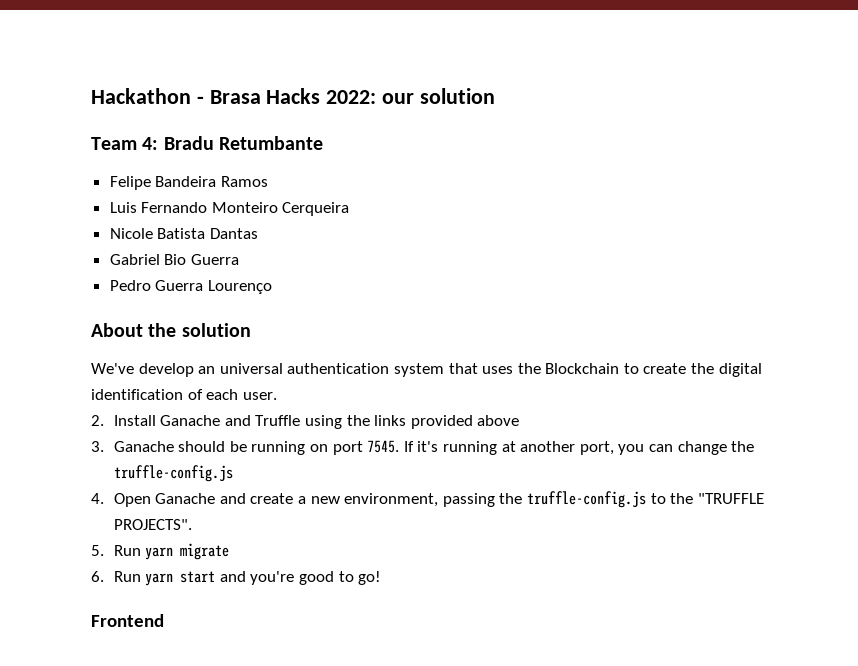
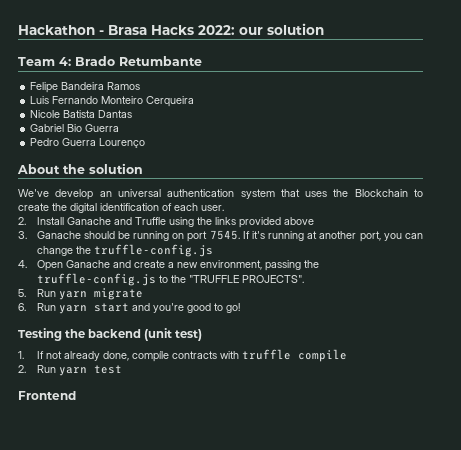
[163,136,214,150] Bradu -> [75,56,115,66] Brado
(382, 578) none -> [18,328,203,341] [18,349,347,362] [18,365,122,376] // Testing the backend (unit test) // 1. If not already done, compíle contracts with truffle compile // 2. Run yarn test

